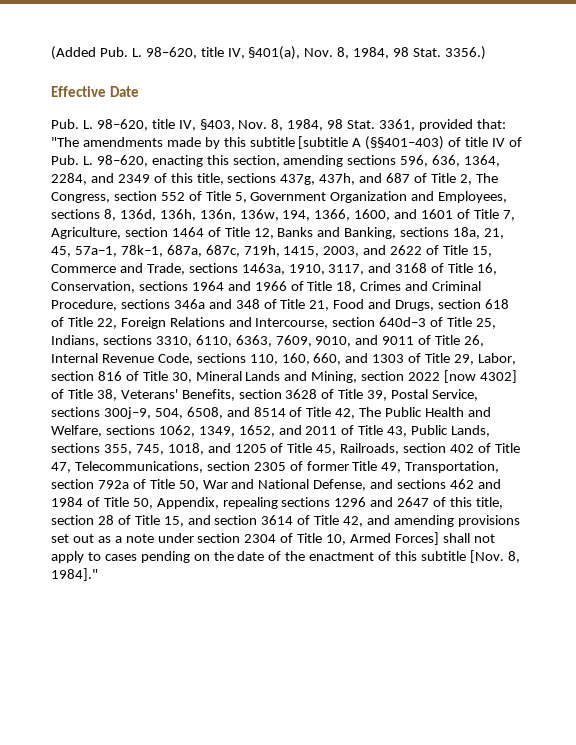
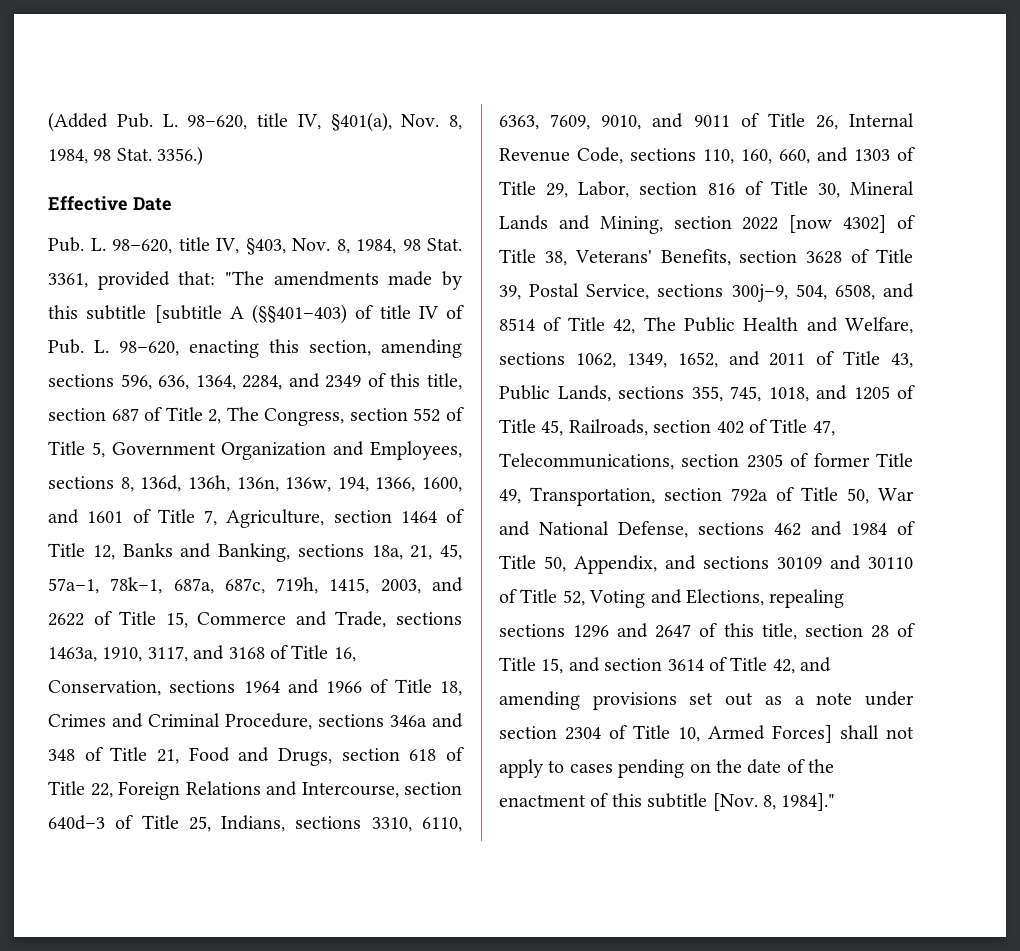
[227,173,383,185] sections 437g, 437h, and -> [48,408,106,421] section
[370,479,394,489] and -> (688, 529) none
(219, 503) none -> [665,555,913,570] [499,589,764,608] and sections 30109 and 30110 of Title 52, Voting and Elections,

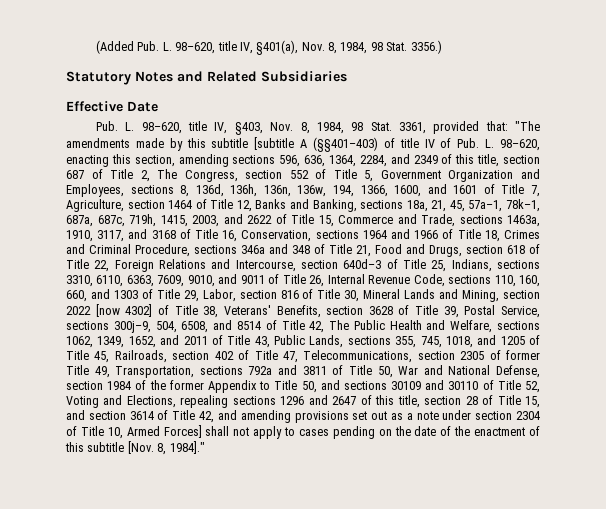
(204, 156) none -> [66,71,347,85] // Statutory Notes and Related Subsidiaries
[664,488,768,502] section 792a -> [199,365,327,375] sections 792a and 3811
[698,521,915,536] [499,555,657,574] sections 462 and 1984 of Title 50, Appendix, -> [66,380,317,393] section 1984 of the former Appendix to Title 50,

